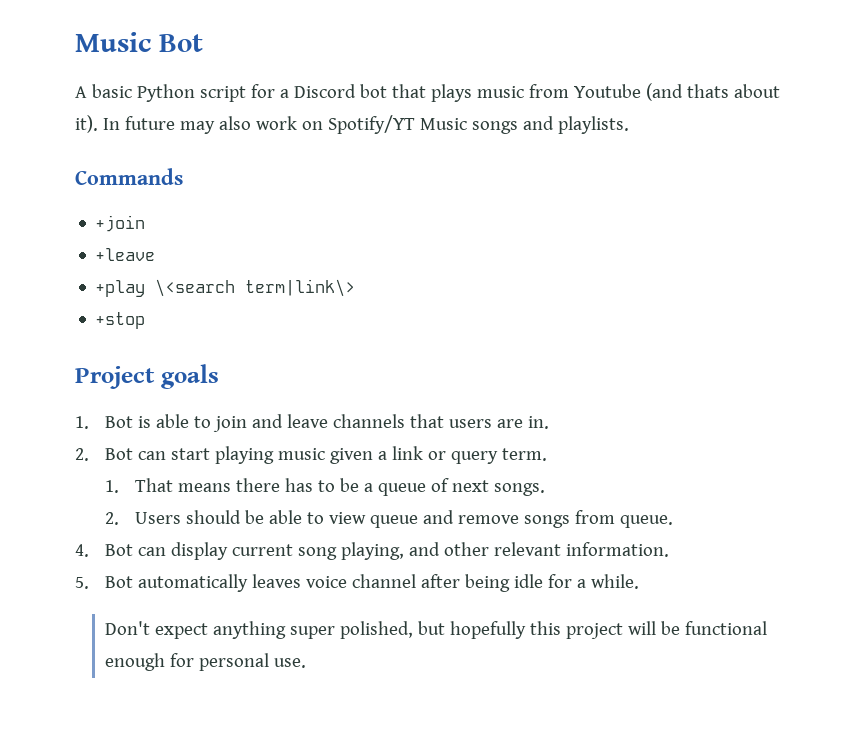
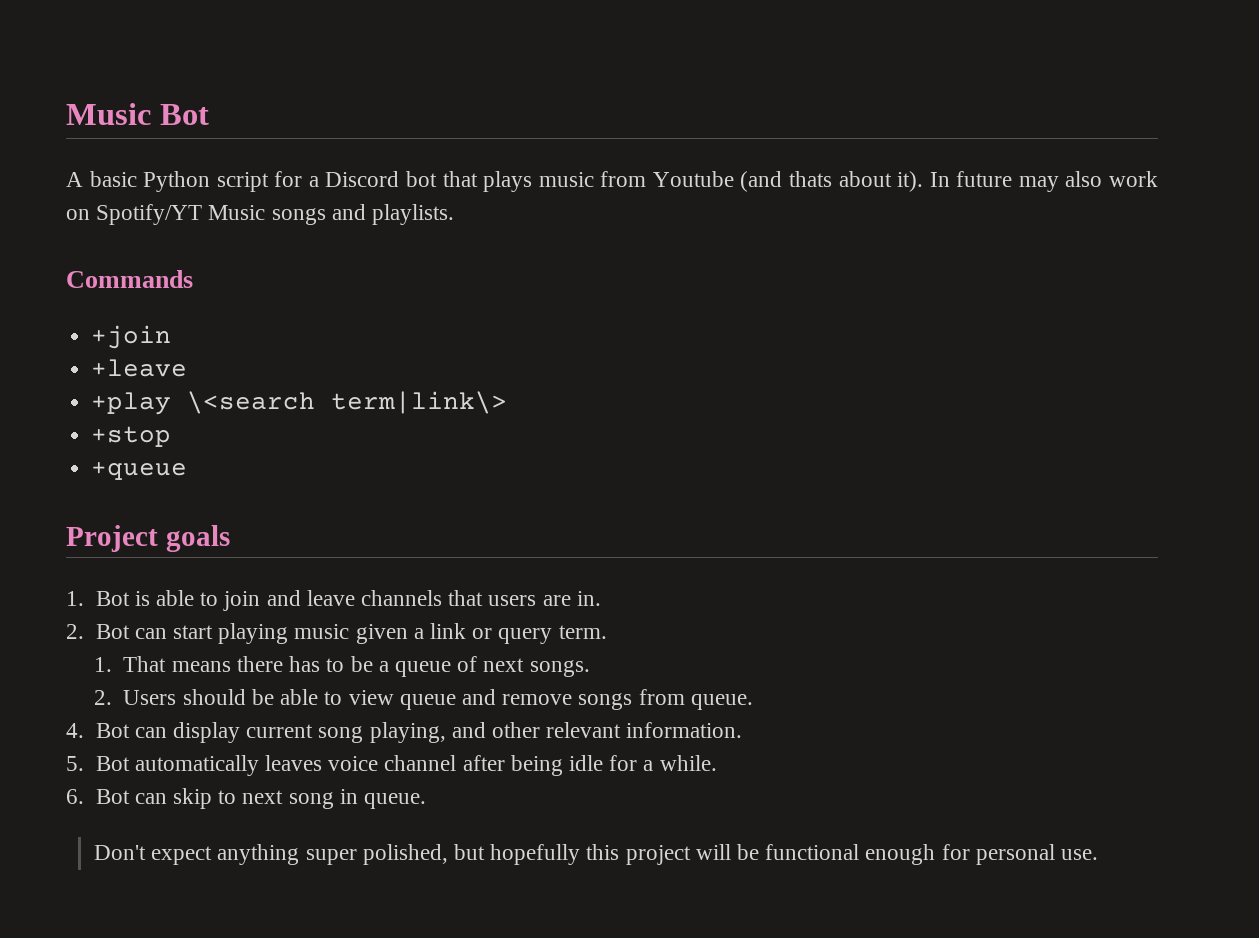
(146, 320) none -> [91,461,188,480] // +queue
(640, 581) none -> [66,788,426,809] // 6. Bot can skip to next song in queue.

